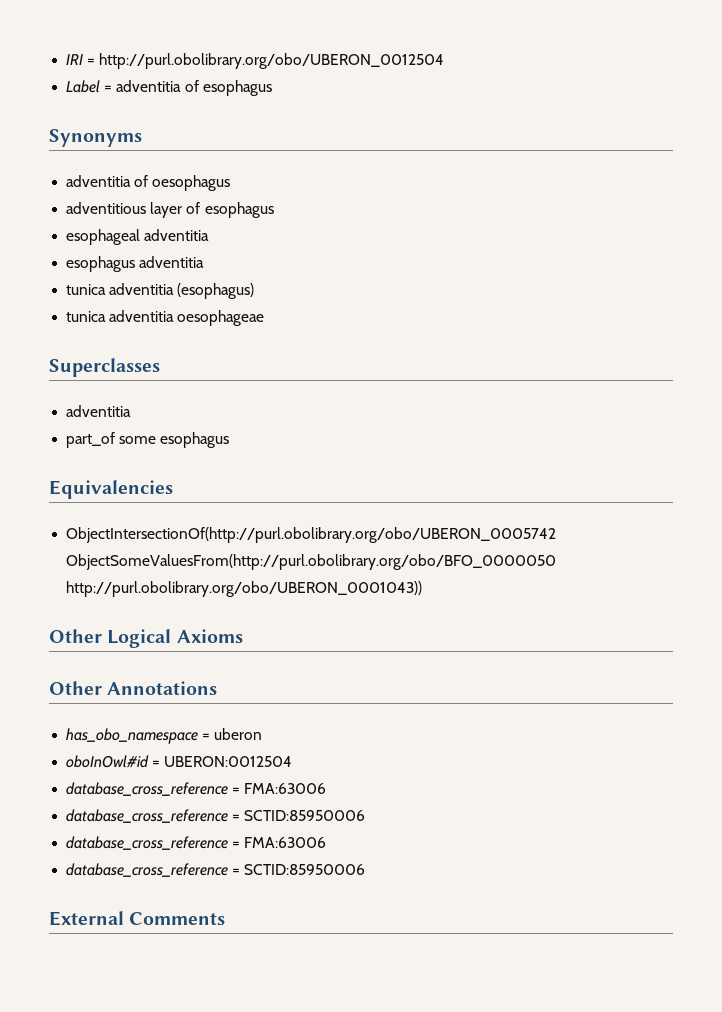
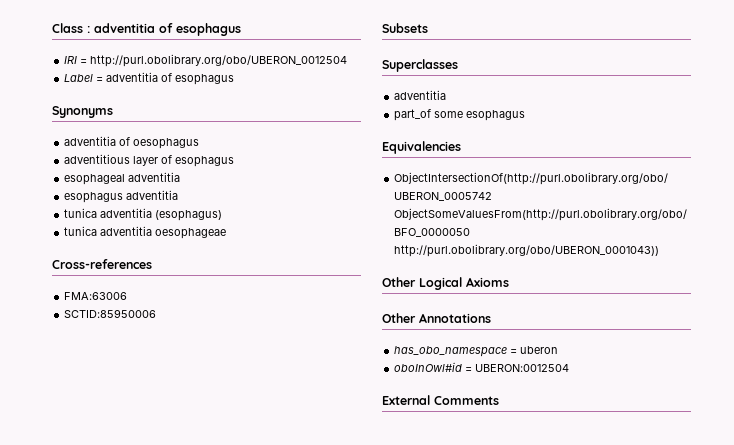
(66, 59) none -> [52,23,241,36] Class : adventitia of esophagus //
(265, 318) none -> [52,259,152,269] [64,292,128,300] [64,309,157,318] [382,23,428,33] // Cross-references // FMA:63006 // SCTID:85950006 // Subsets
[66,782,327,796] [66,809,366,823] [66,836,327,850] [66,863,366,877] // database_cross_reference = FMA:63006 // database_cross_reference = SCTID:85950006 // database_cross_reference = FMA:63006 // database_cross_reference = SCTID:85950006 -> (570, 368) none

